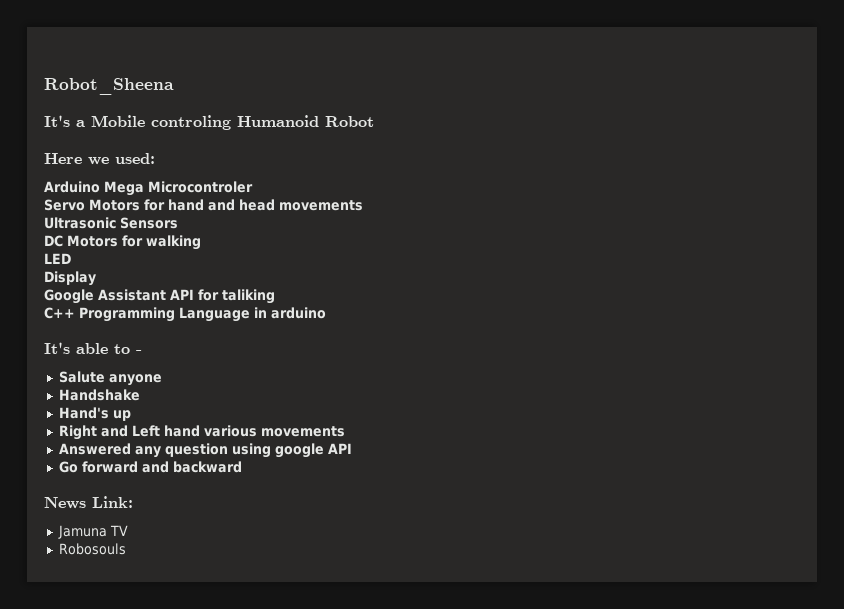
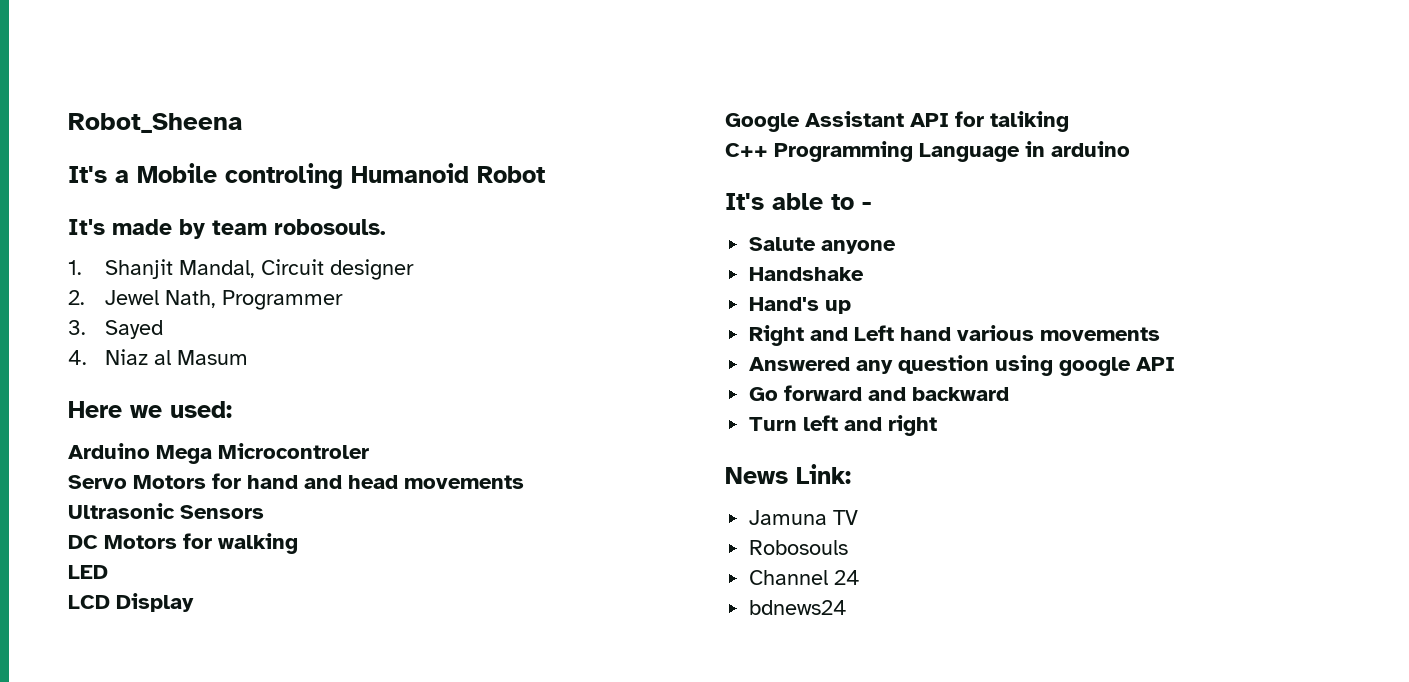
(374, 121) none -> [68,219,386,239] [68,259,415,280] [68,290,344,310] [68,320,164,339] [68,349,249,365] // It's made by team robosouls. // 1. Shanjit Mandal, Circuit designer // 2. Jewel Nath, Programmer // 3. Sayed // 4. Niaz al Masum
(71, 258) none -> [68,595,110,609] LCD
(242, 467) none -> [749,415,938,436] // Turn left and right
(126, 549) none -> [749,570,861,585] [749,600,848,615] // Channel 24 // bdnews24

